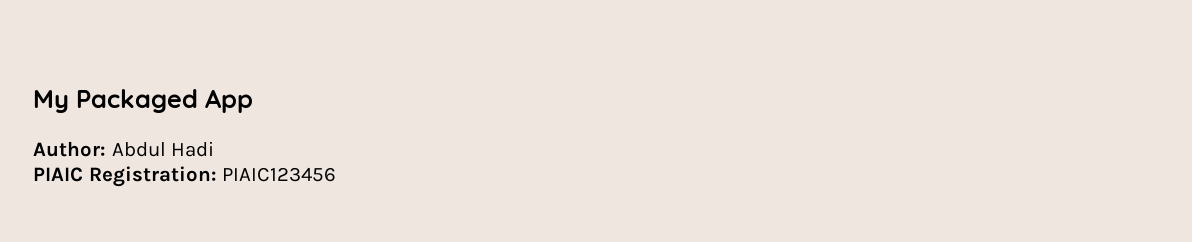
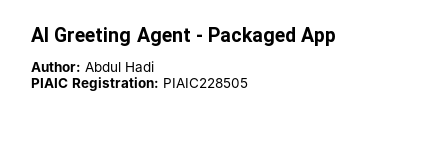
[33,90,69,113] My -> [31,27,203,46] AI Greeting Agent -
[222,167,337,182] PIAIC123456 -> [163,78,248,88] PIAIC228505

